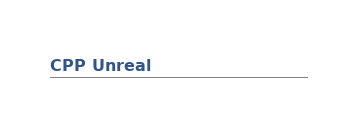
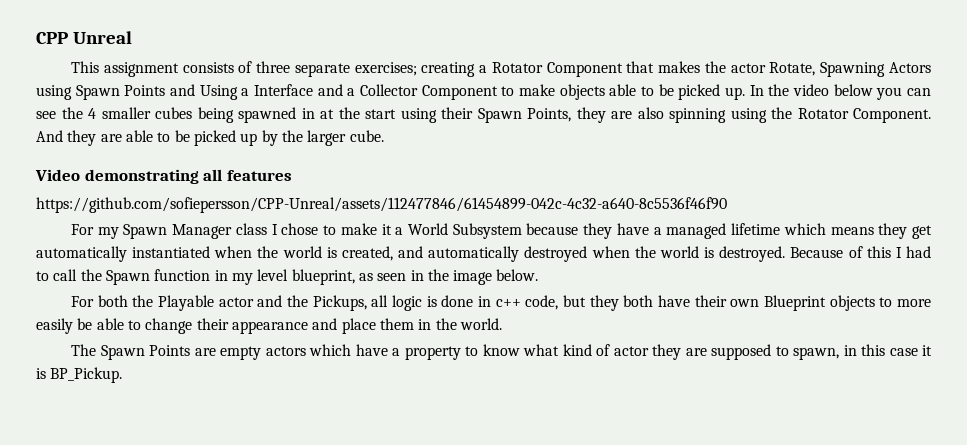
(151, 65) none -> [70,61,932,77] [36,84,931,100] [36,107,931,123] [36,130,384,146] [35,169,292,184] [36,197,727,213] [70,223,933,239] [36,246,931,262] [36,269,539,285] [70,295,931,311] [36,318,502,334] [70,344,933,360] [36,367,123,383] // This assignment consists of three separate exercises; creating a Rotator Component that makes the actor Rotate, Spawning Actors using Spawn Points and Using a Interface and a Collector Component to make objects able to be picked up. In the video below you can see the 4 smaller cubes being spawned in at the start using their Spawn Points, they are also spinning using the Rotator Component. And they are able to be picked up by the larger cube. // Video demonstrating all features // https://github.com/sofiepersson/CPP-Unreal/assets/112477846/61454899-042c-4c32-a640-8c5536f46f90 // For my Spawn Manager class I chose to make it a World Subsystem because they have a managed lifetime which means they get automatically instantiated when the world is created, and automatically destroyed when the world is destroyed. Because of this I had to call the Spawn function in my level blueprint, as seen in the image below. // For both the Playable actor and the Pickups, all logic is done in c++ code, but they both have their own Blueprint objects to more easily be able to change their appearance and place them in the world. // The Spawn Points are empty actors which have a property to know what kind of actor they are supposed to spawn, in this case it is BP_Pickup.

